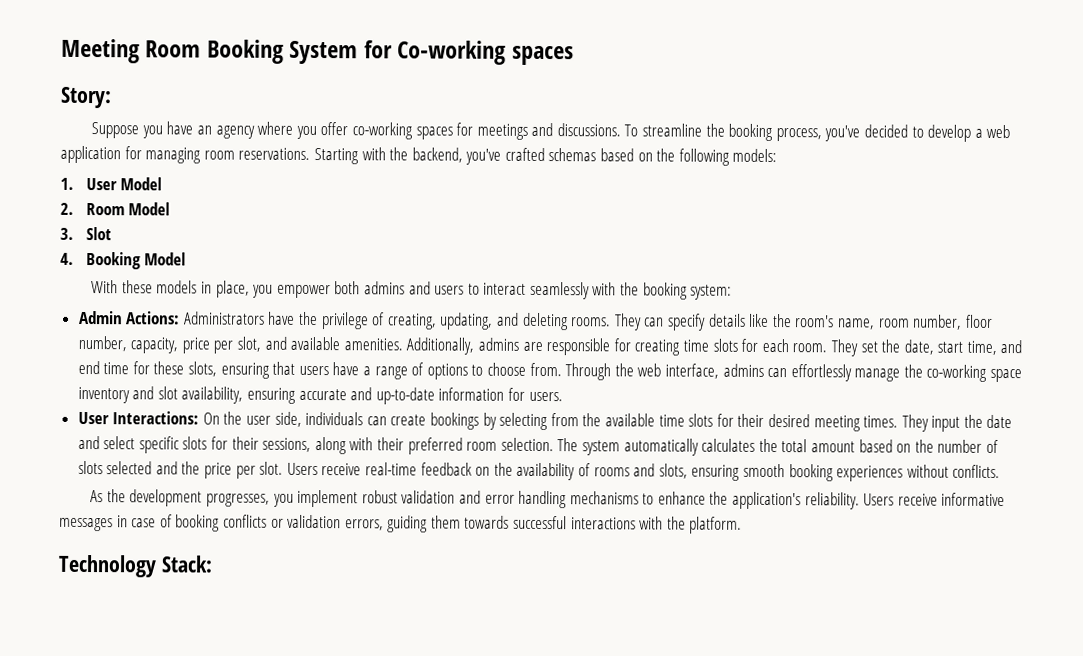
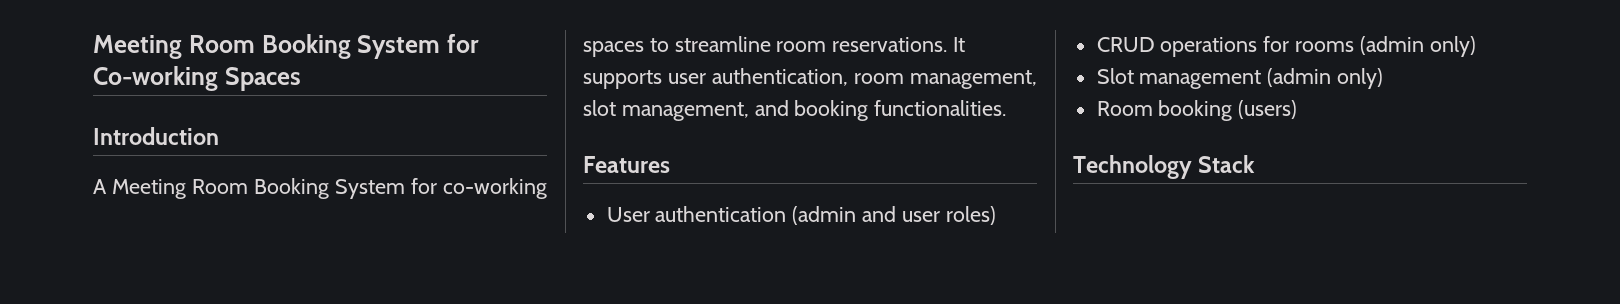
[511,45,574,66] [60,86,112,109] [91,121,1011,142] [60,145,778,166] [60,177,163,191] [60,202,171,216] [60,227,112,241] [60,252,187,270] [91,280,733,300] [78,310,993,331] [77,335,1023,357] [77,360,1023,383] [77,386,563,405] [77,411,1013,432] [77,435,999,456] [77,460,1001,482] [90,489,1006,510] [59,514,743,534] spaces // Story: // Suppose you have an agency where you offer co-working spaces for meetings and discussions. To streamline the booking process, you've decided to develop a web application for managing room reservations. Starting with the backend, you've crafted schemas based on the following models: // 1. User Model // 2. Room Model // 3. Slot // 4. Booking Model // With these models in place, you empower both admins and users to interact seamlessly with the booking system: // Admin Actions: Administrators have the privilege of creating, updating, and deleting rooms. They can specify details like the room's name, room number, floor number, capacity, price per slot, and available amenities. Additionally, admins are responsible for creating time slots for each room. They set the date, start time, and end time for these slots, ensuring that users have a range of options to choose from. Through the web interface, admins can effortlessly manage the co-working space inventory and slot availability, ensuring accurate and up-to-date information for users. // User Interactions: On the user side, individuals can create bookings by selecting from the available time slots for their desired meeting times. They input the date and select specific slots for their sessions, along with their preferred room selection. The system automatically calculates the total amount based on the number of slots selected and the price per slot. Users receive real-time feedback on the availability of rooms and slots, ensuring smooth booking experiences without conflicts. // As the development progresses, you implement robust validation and error handling mechanisms to enhance the application's reliability. Users receive informative messages in case of booking conflicts or validation errors, guiding them towards successful interactions with the platform. -> [224,67,301,91] [93,127,219,145] [93,178,547,199] [583,36,966,57] [583,68,1037,89] [583,100,1007,121] [583,156,670,173] [606,206,996,225] [1096,36,1476,57] [1096,68,1384,89] [1096,100,1298,121] Spaces // Introduction // A Meeting Room Booking System for co-working spaces to streamline room reservations. It supports user authentication, room management, slot management, and booking functionalities. // Features // User authentication (admin and user roles) // CRUD operations for rooms (admin only) // Slot management (admin only) // Room booking (users)
[160,555,213,573] Stack: -> [1198,155,1256,173] Stack

